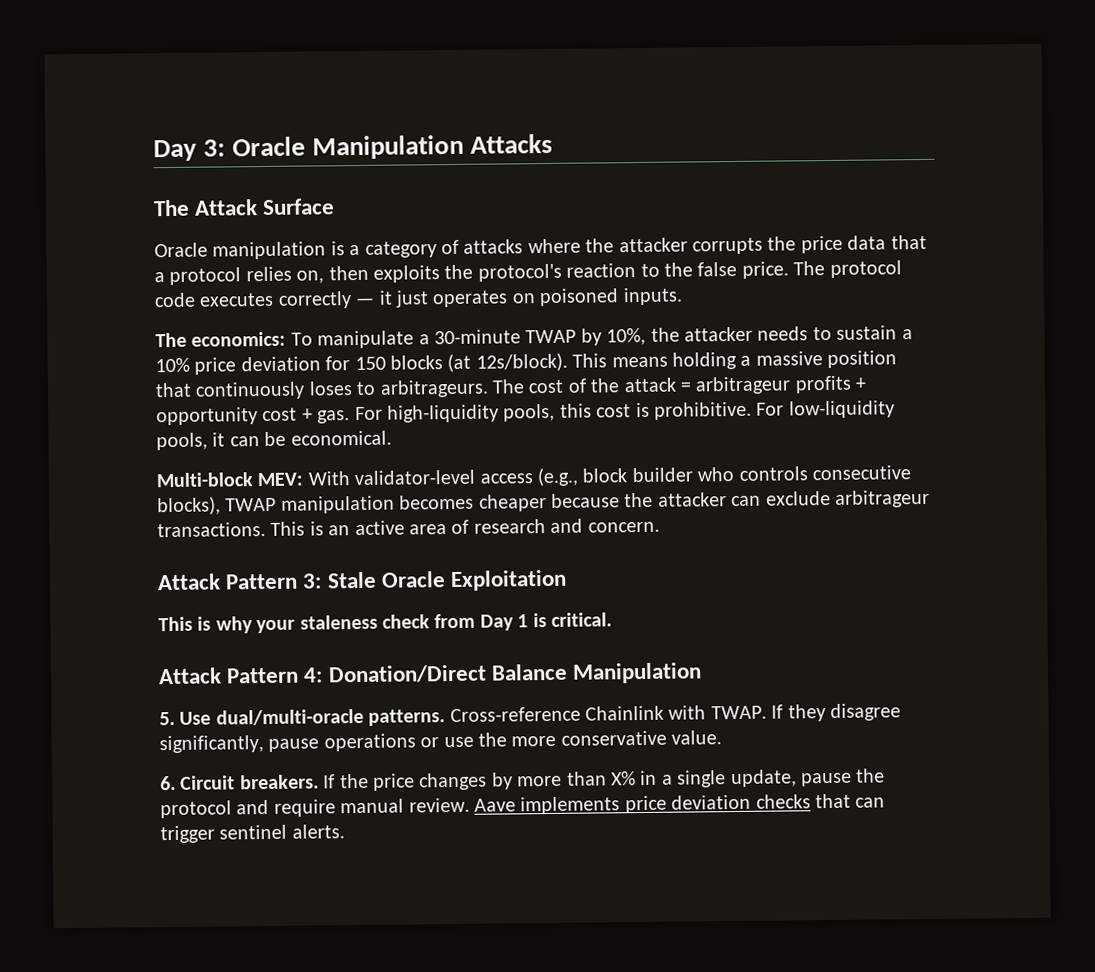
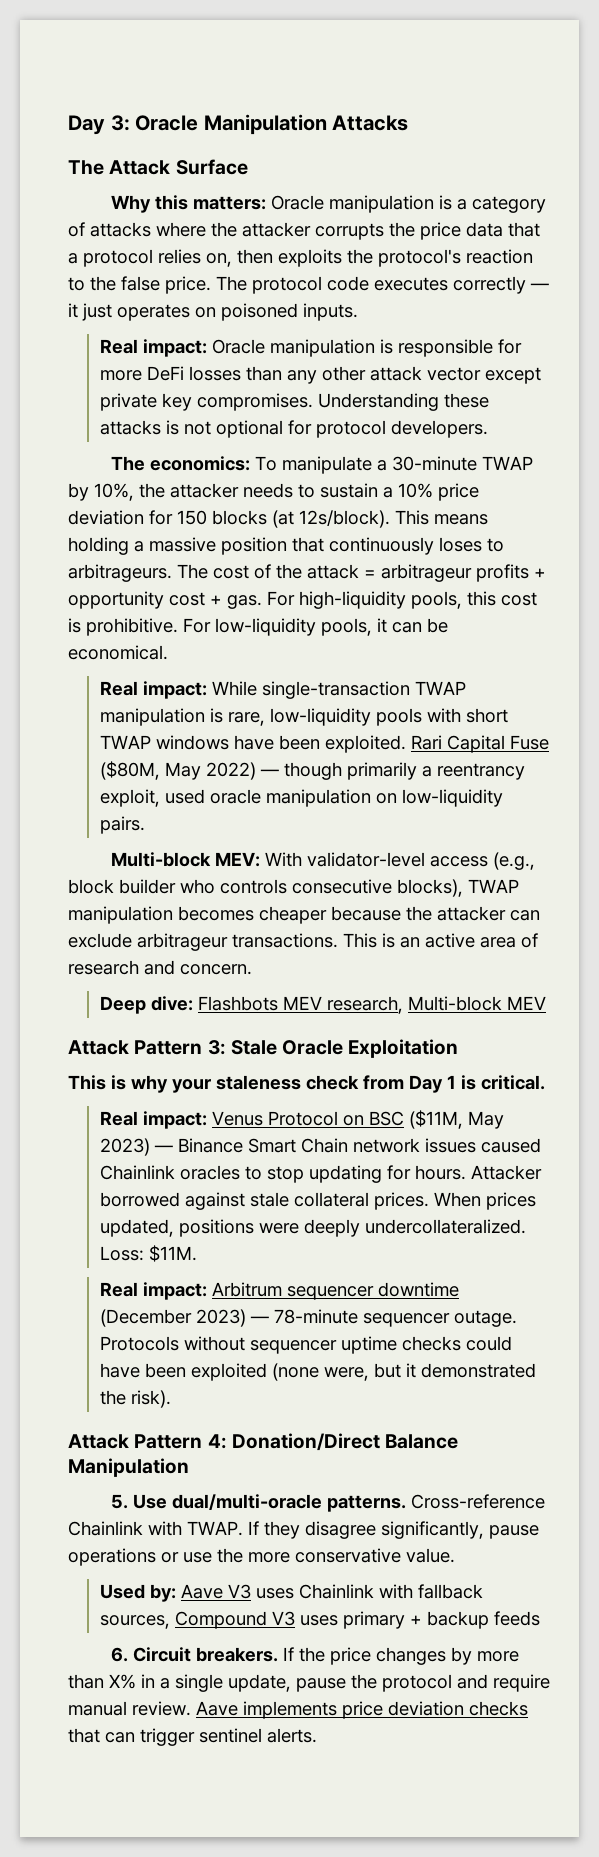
(336, 207) none -> [110,195,266,213] Why this matters:
(683, 296) none -> [99,339,522,357] [99,366,541,384] [99,393,489,411] [99,420,488,438] // Real impact: Oracle manipulation is responsible for more DeFi losses than any other attack vector except private key compromises. Understanding these attacks is not optional for protocol developers.
(392, 438) none -> [99,681,466,699] [99,708,508,726] [99,735,549,753] [99,761,525,780] [99,789,503,807] [99,816,145,834] // Real impact: While single-transaction TWAP manipulation is rare, low-liquidity pools with short TWAP windows have been exploited. Rari Capital Fuse ($80M, May 2022) — though primarily a reentrancy exploit, used oracle manipulation on low-liquidity pairs.
(660, 527) none -> [99,996,546,1014] // Deep dive: Flashbots MEV research, Multi-block MEV
(612, 619) none -> [99,1110,504,1129] [99,1138,541,1156] [99,1165,542,1183] [99,1192,536,1210] [99,1219,526,1237] [99,1245,197,1262] [99,1282,459,1300] [99,1309,517,1327] [99,1336,512,1354] [99,1363,536,1381] [99,1390,171,1408] // Real impact: Venus Protocol on BSC ($11M, May 2023) — Binance Smart Chain network issues caused Chainlink oracles to stop updating for hours. Attacker borrowed against stale collateral prices. When prices updated, positions were deeply undercollateralized. Loss: $11M. // Real impact: Arbitrum sequencer downtime (December 2023) — 78-minute sequencer outage. Protocols without sequencer uptime checks could have been exploited (none were, but it demonstrated the risk).
(723, 737) none -> [99,1584,483,1602] [99,1611,540,1629] // Used by: Aave V3 uses Chainlink with fallback sources, Compound V3 uses primary + backup feeds

